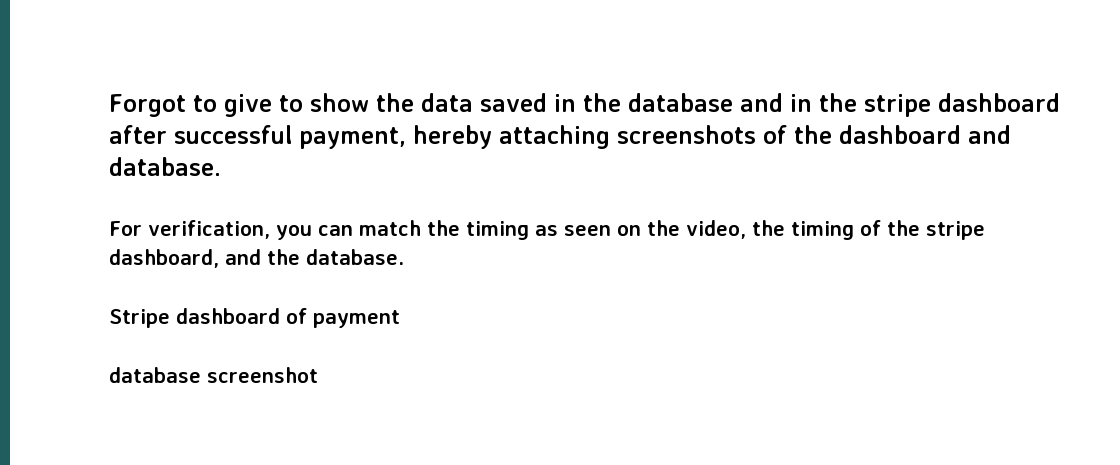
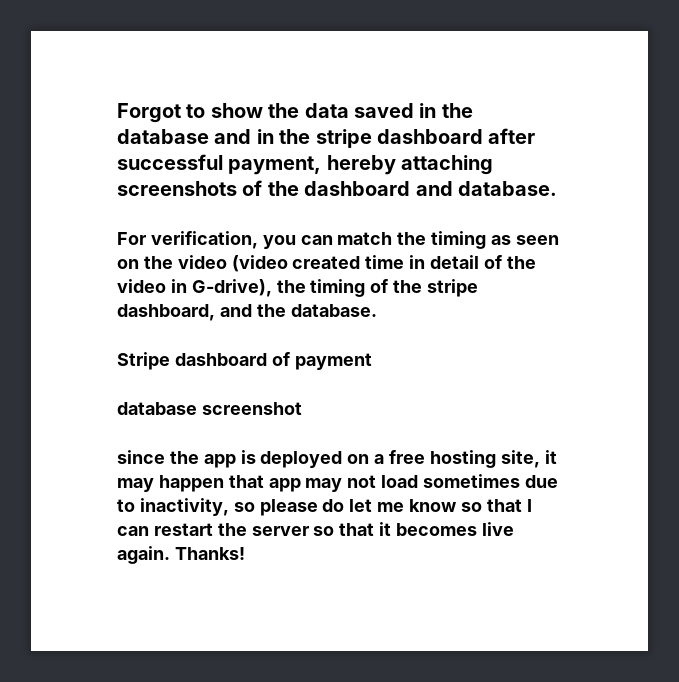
[223,94,303,117] give to -> (206, 111) none
[685,220,746,239] video, -> [177,255,536,272] [117,279,272,297] video (video created time in detail of the video in G-drive),
(318, 375) none -> [117,450,557,468] [117,474,558,492] [117,498,532,516] [117,522,514,536] [117,546,245,564] // since the app is deployed on a free hosting site, it may happen that app may not load sometimes due to inactivity, so please do let me know so that I can restart the server so that it becomes live again. Thanks!

